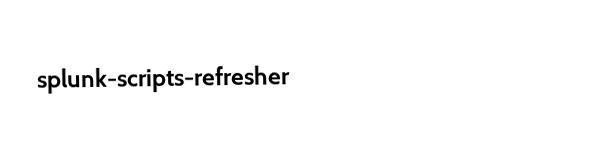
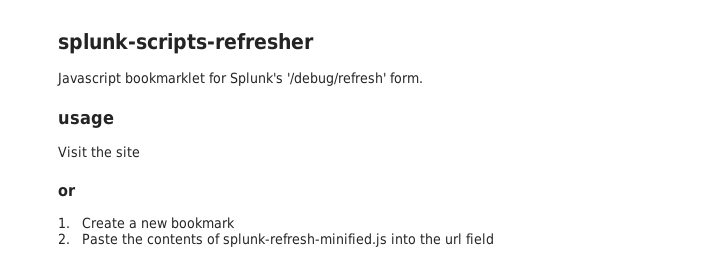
(291, 79) none -> [57,72,423,86] [58,113,114,128] [58,146,140,158] [58,187,76,197] [58,217,235,229] [58,233,494,247] // Javascript bookmarklet for Splunk's '/debug/refresh' form. // usage // Visit the site // or // 1. Create a new bookmark // 2. Paste the contents of splunk-refresh-minified.js into the url field

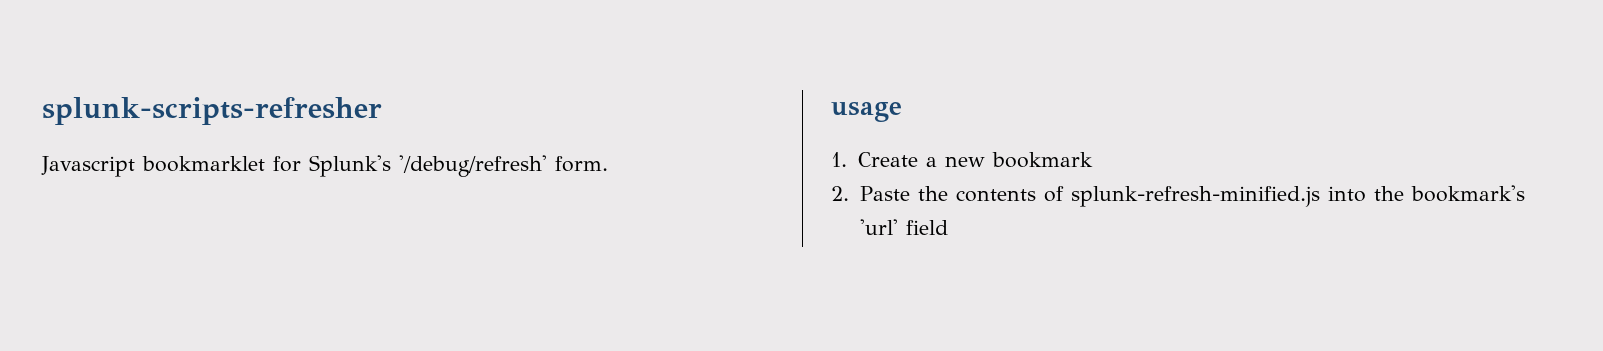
[58,146,140,158] [58,187,76,197] // Visit the site // or -> (902, 112) none
[444,233,462,245] url -> [1410,185,1525,202] [859,219,898,235] bookmark's 'url'

